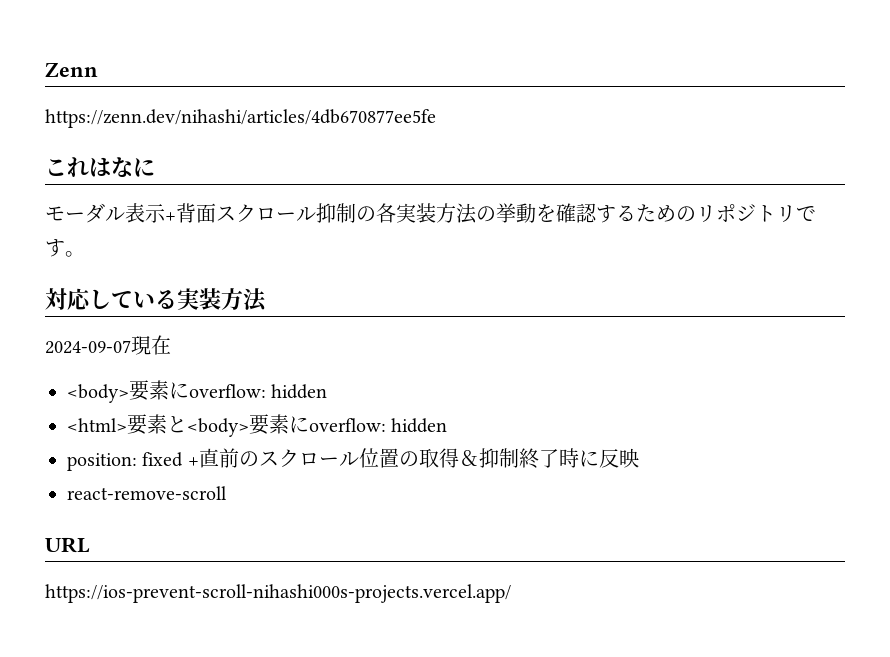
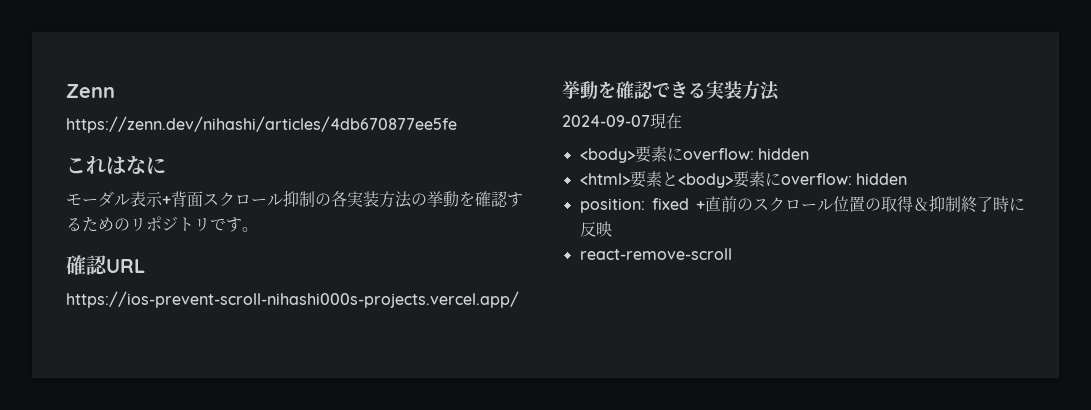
[45,288,155,310] 対応してい -> [66,255,145,275] [66,291,519,308] [562,80,688,100] 確認URL // https://ios-prevent-scroll-nihashi000s-projects.vercel.app/ // 挙動を確認でき
[45,537,90,553] [45,584,511,603] // URL // https://ios-prevent-scroll-nihashi000s-projects.vercel.app/ -> (732, 254) none

